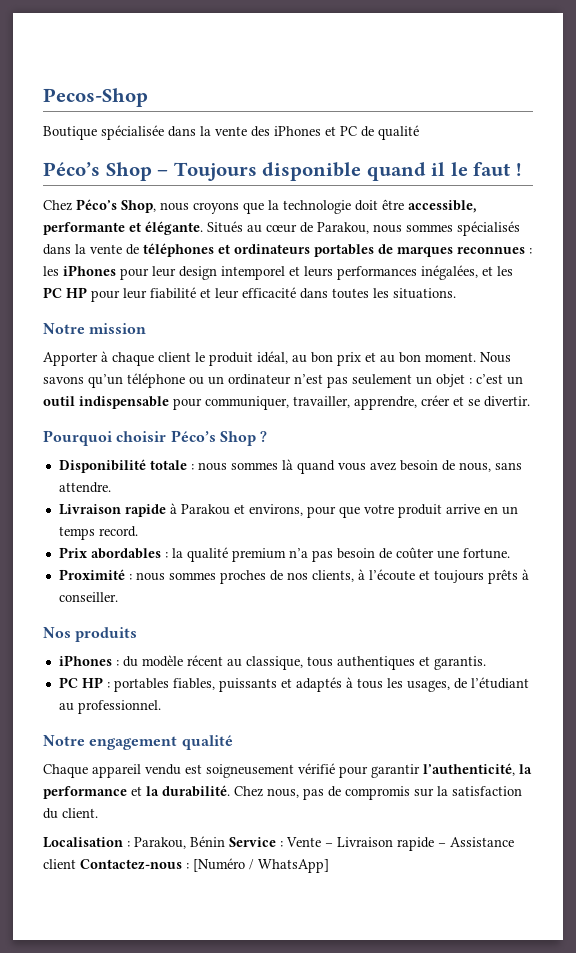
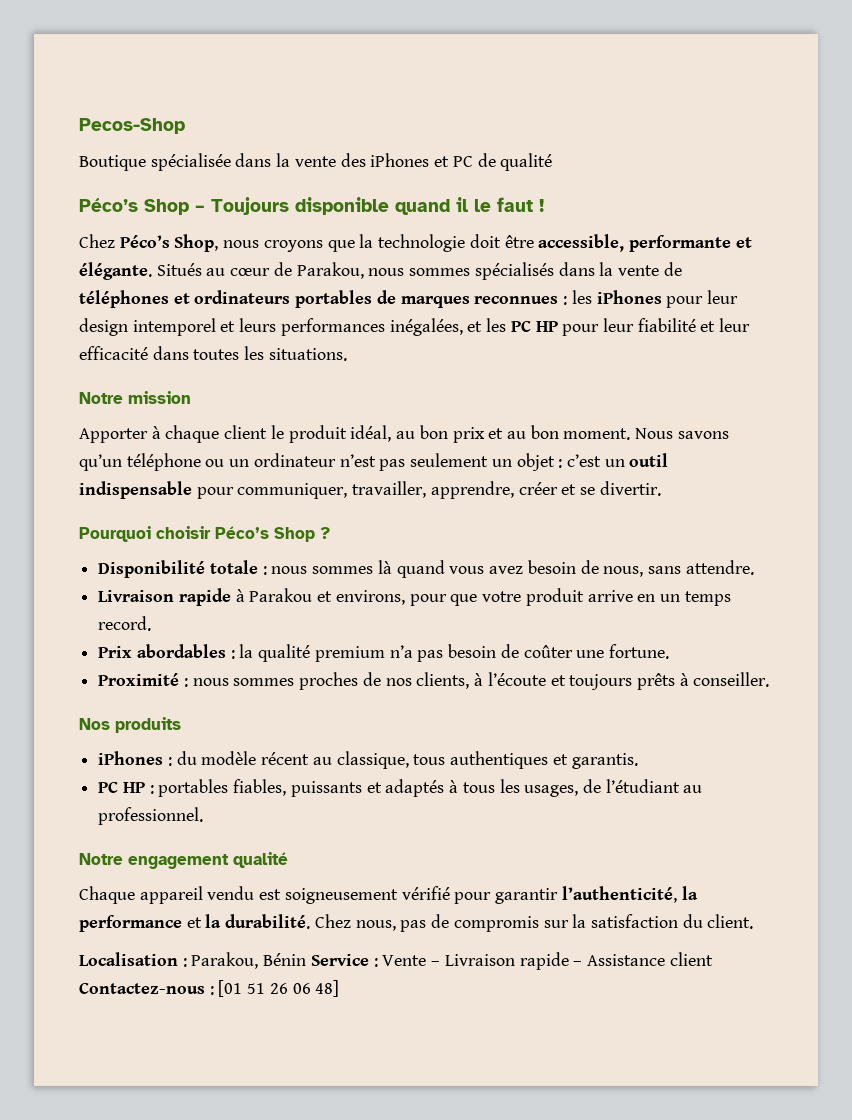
[193,858,329,873] [Numéro / WhatsApp] -> [218,980,340,997] [01 51 26 06 48]

